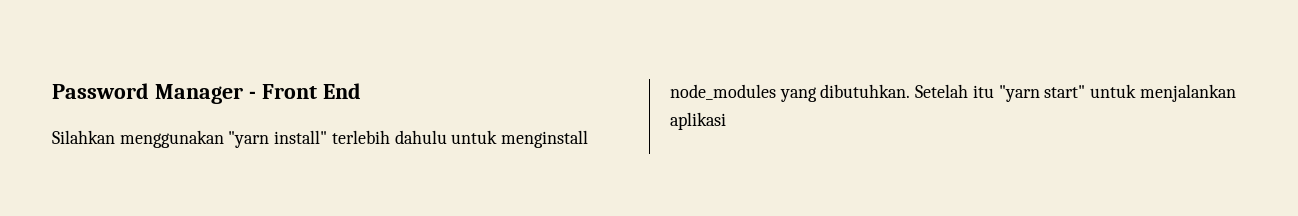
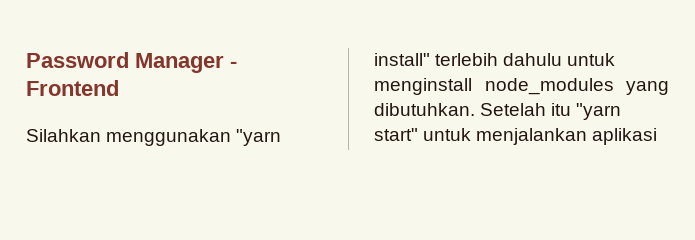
[261,83,361,99] Front End -> [26,80,119,96] Frontend

